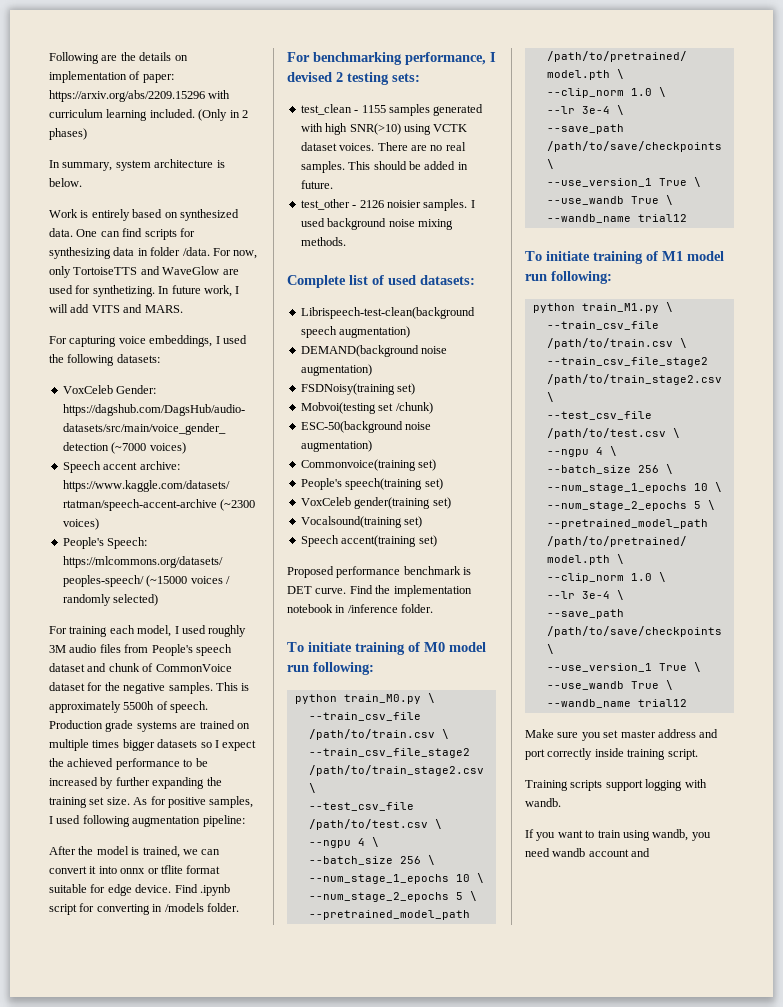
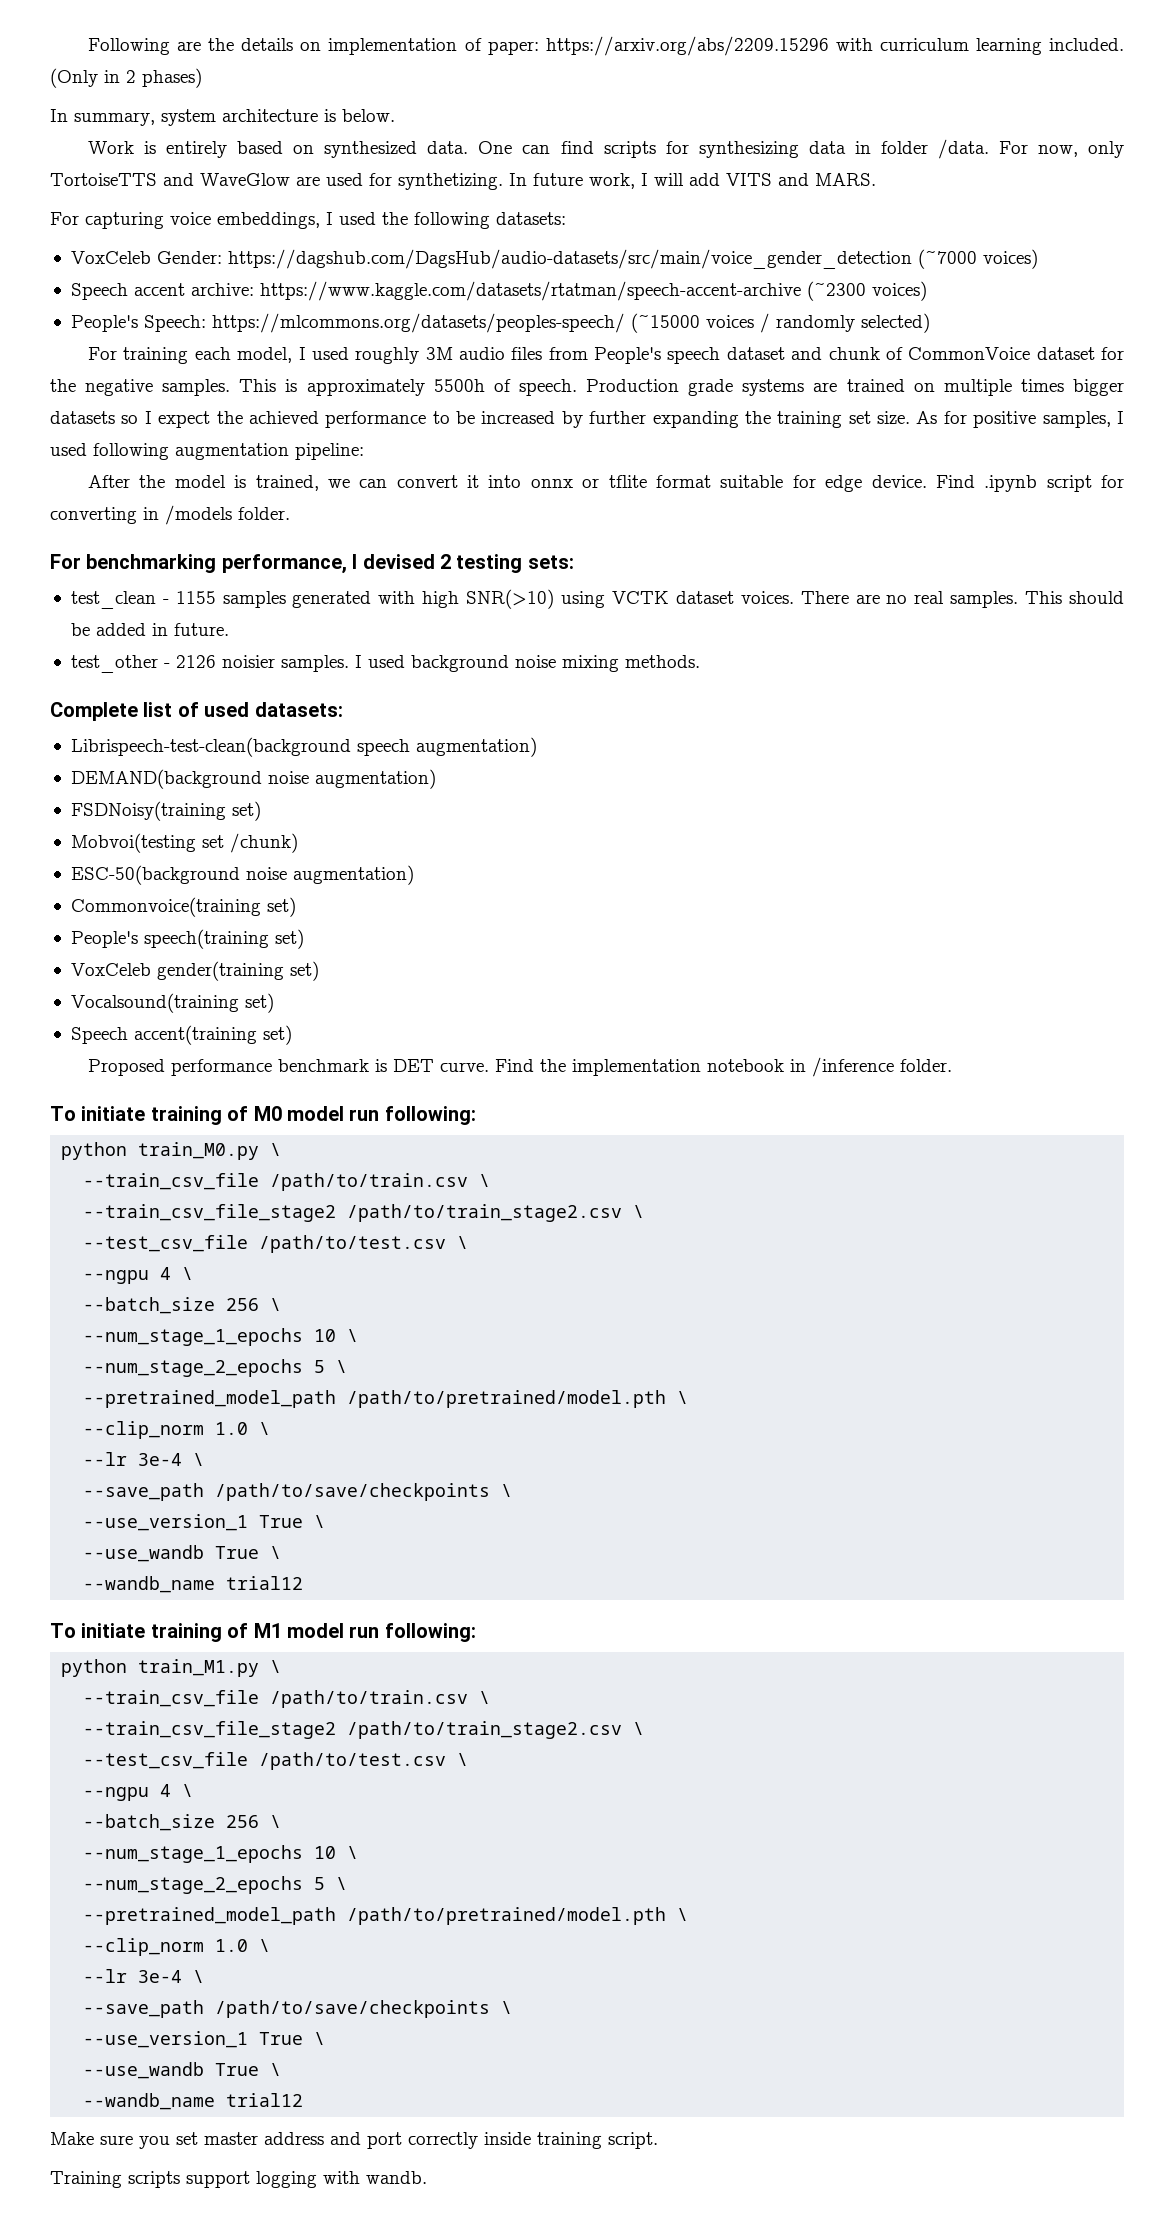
[525,829,711,841] [525,848,651,857] // If you want to train using wandb, you need wandb account and -> (427, 2177) none

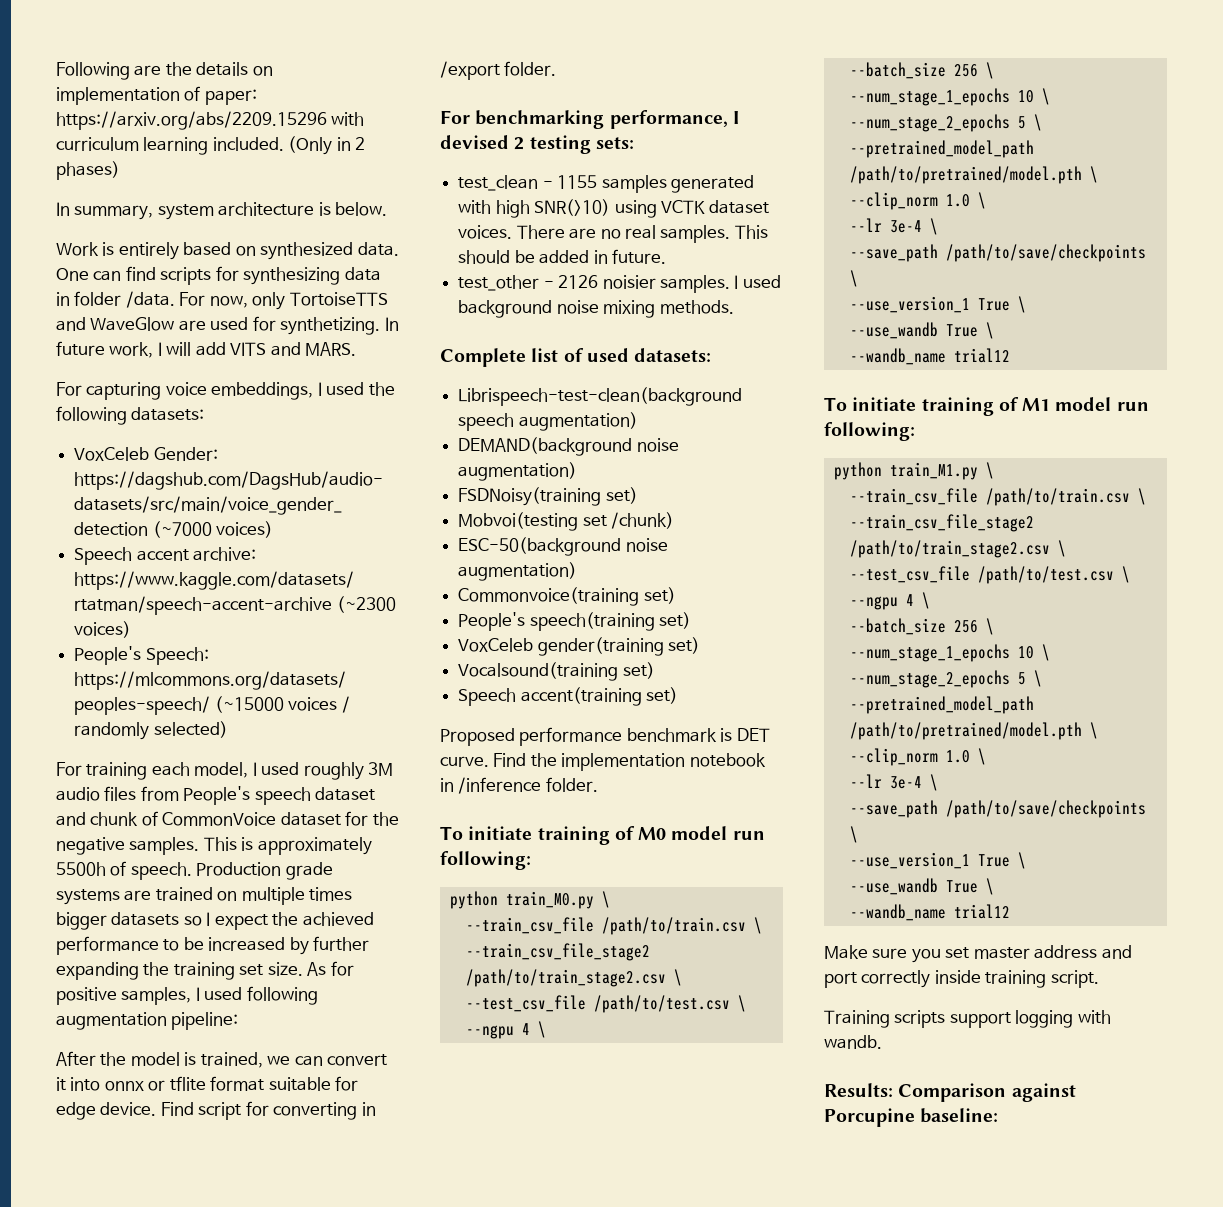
[984,475,1038,492] .ipynb -> (194, 1109) none
[165,505,232,525] /models -> [440,61,500,80] /export
(427, 2177) none -> [824,1083,1076,1102] [824,1108,999,1127] // Results: Comparison against Porcupine baseline:

